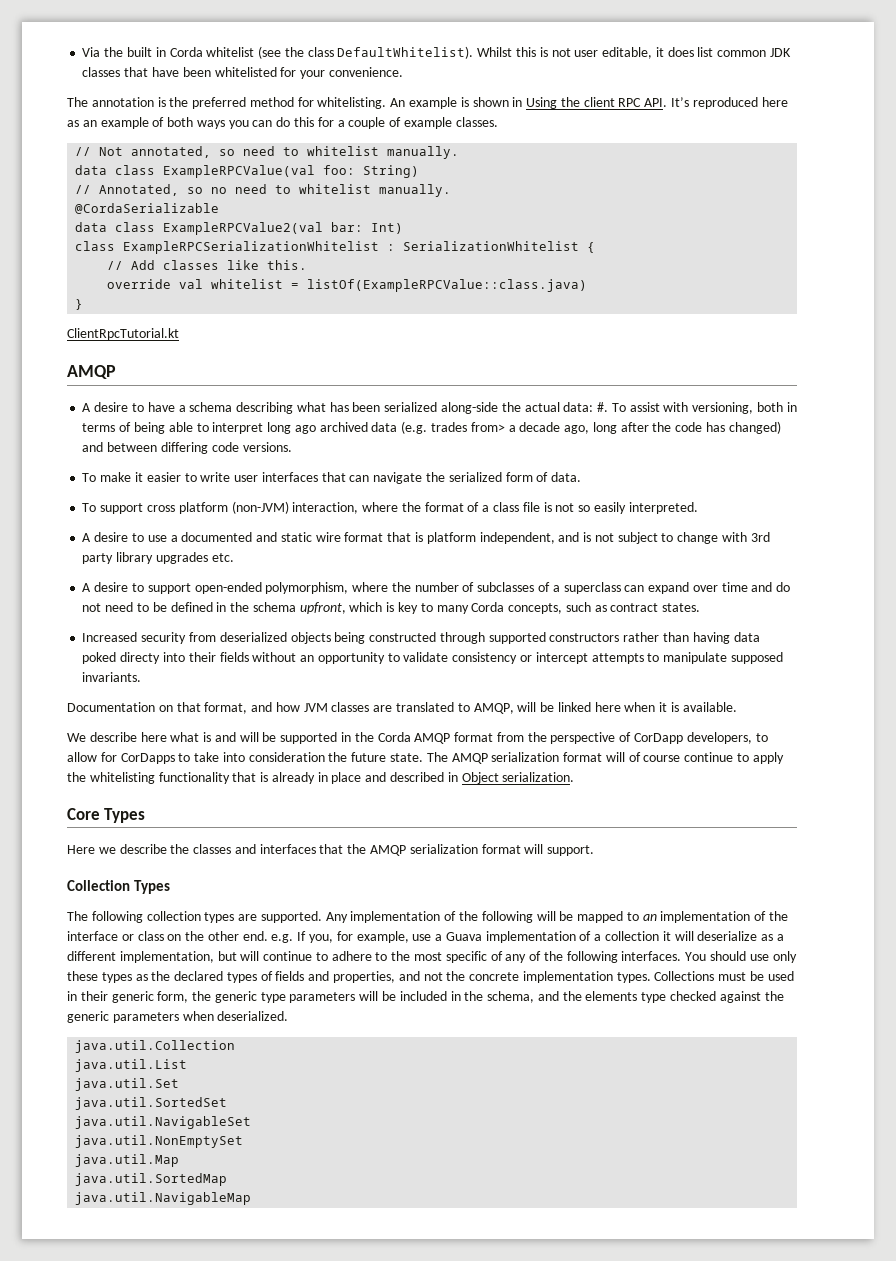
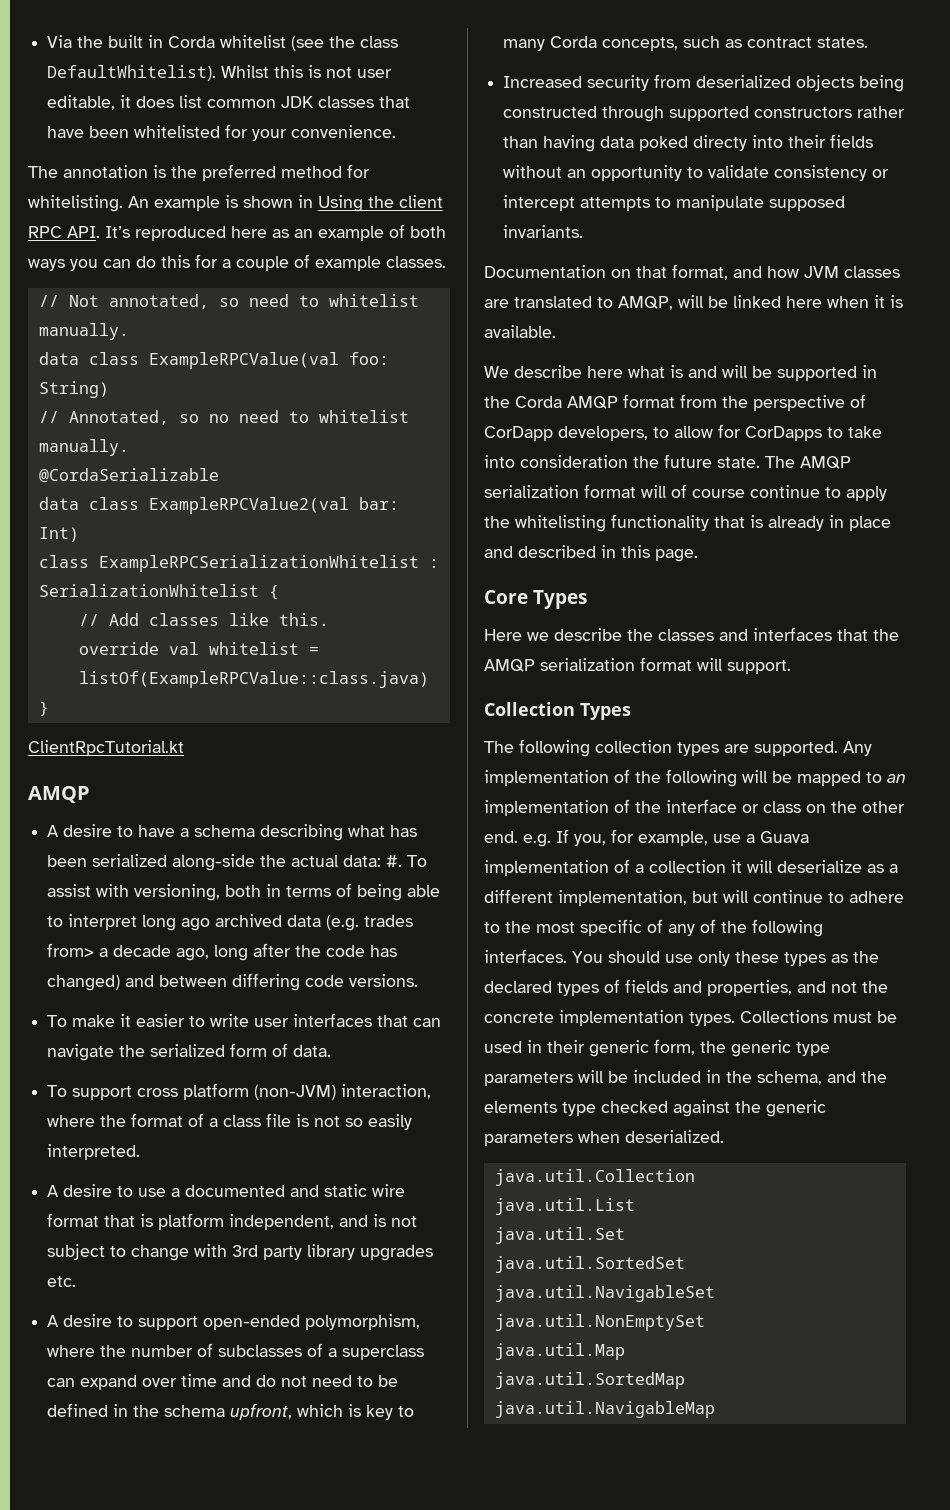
[461,772,575,784] Object serialization. -> [621,545,698,562] this page.

